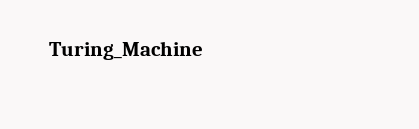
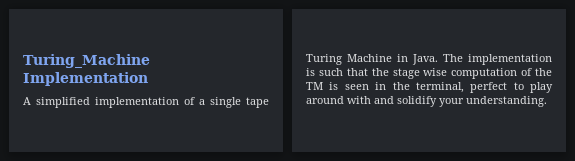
(203, 50) none -> [23,72,148,86] [23,97,269,108] [306,54,552,65] [306,68,552,79] [306,82,553,93] [306,96,547,107] Implementation // A simplified implementation of a single tape Turing Machine in Java. The implementation is such that the stage wise computation of the TM is seen in the terminal, perfect to play around with and solidify your understanding.

